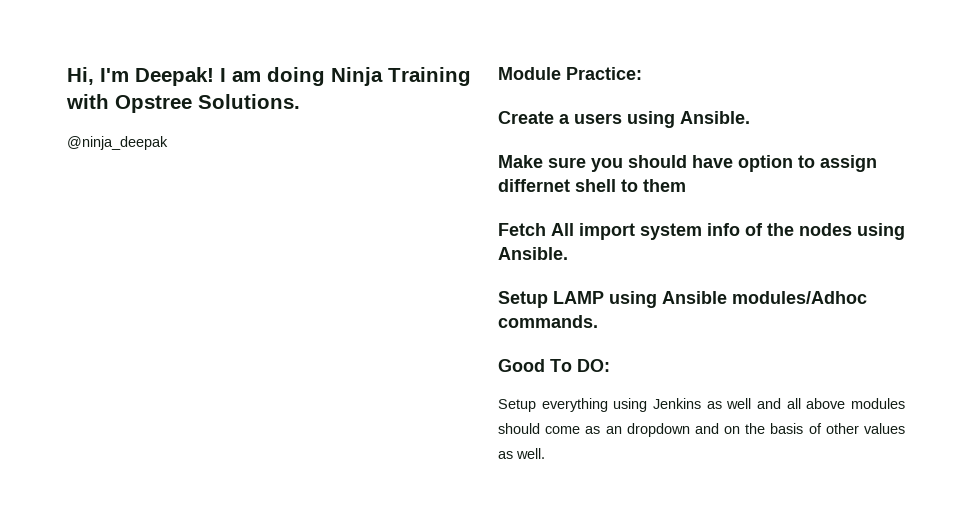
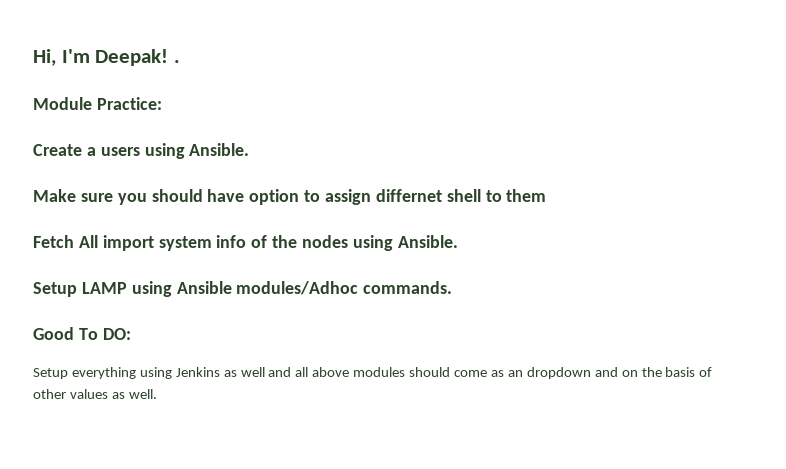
[220,67,471,86] [66,94,300,113] [67,136,168,150] I am doing Ninja Training with Opstree Solutions. // @ninja_deepak -> [173,60,180,63] .

